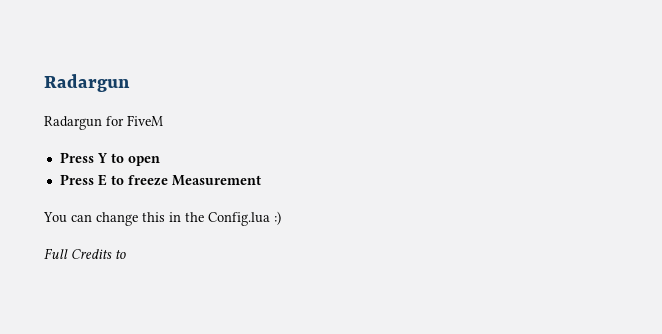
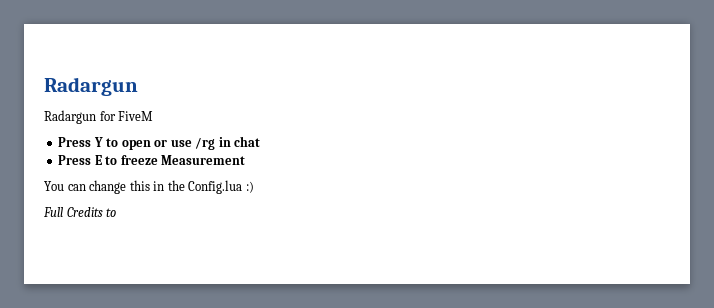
(160, 161) none -> [154,136,261,150] or use /rg in chat

